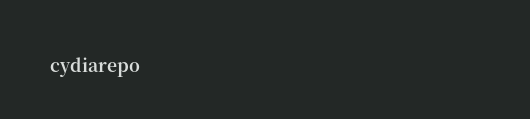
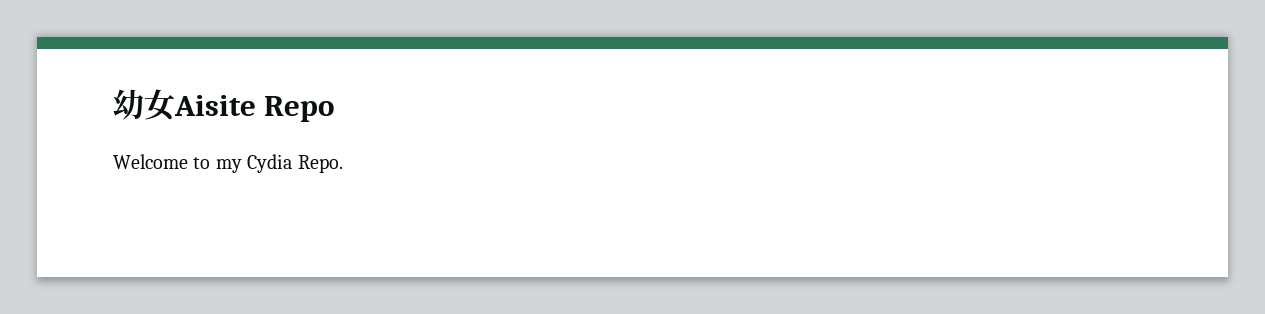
[50,57,140,77] cydiarepo -> [113,89,335,122] [113,154,343,173] 幼女Aisite Repo // Welcome to my Cydia Repo.

